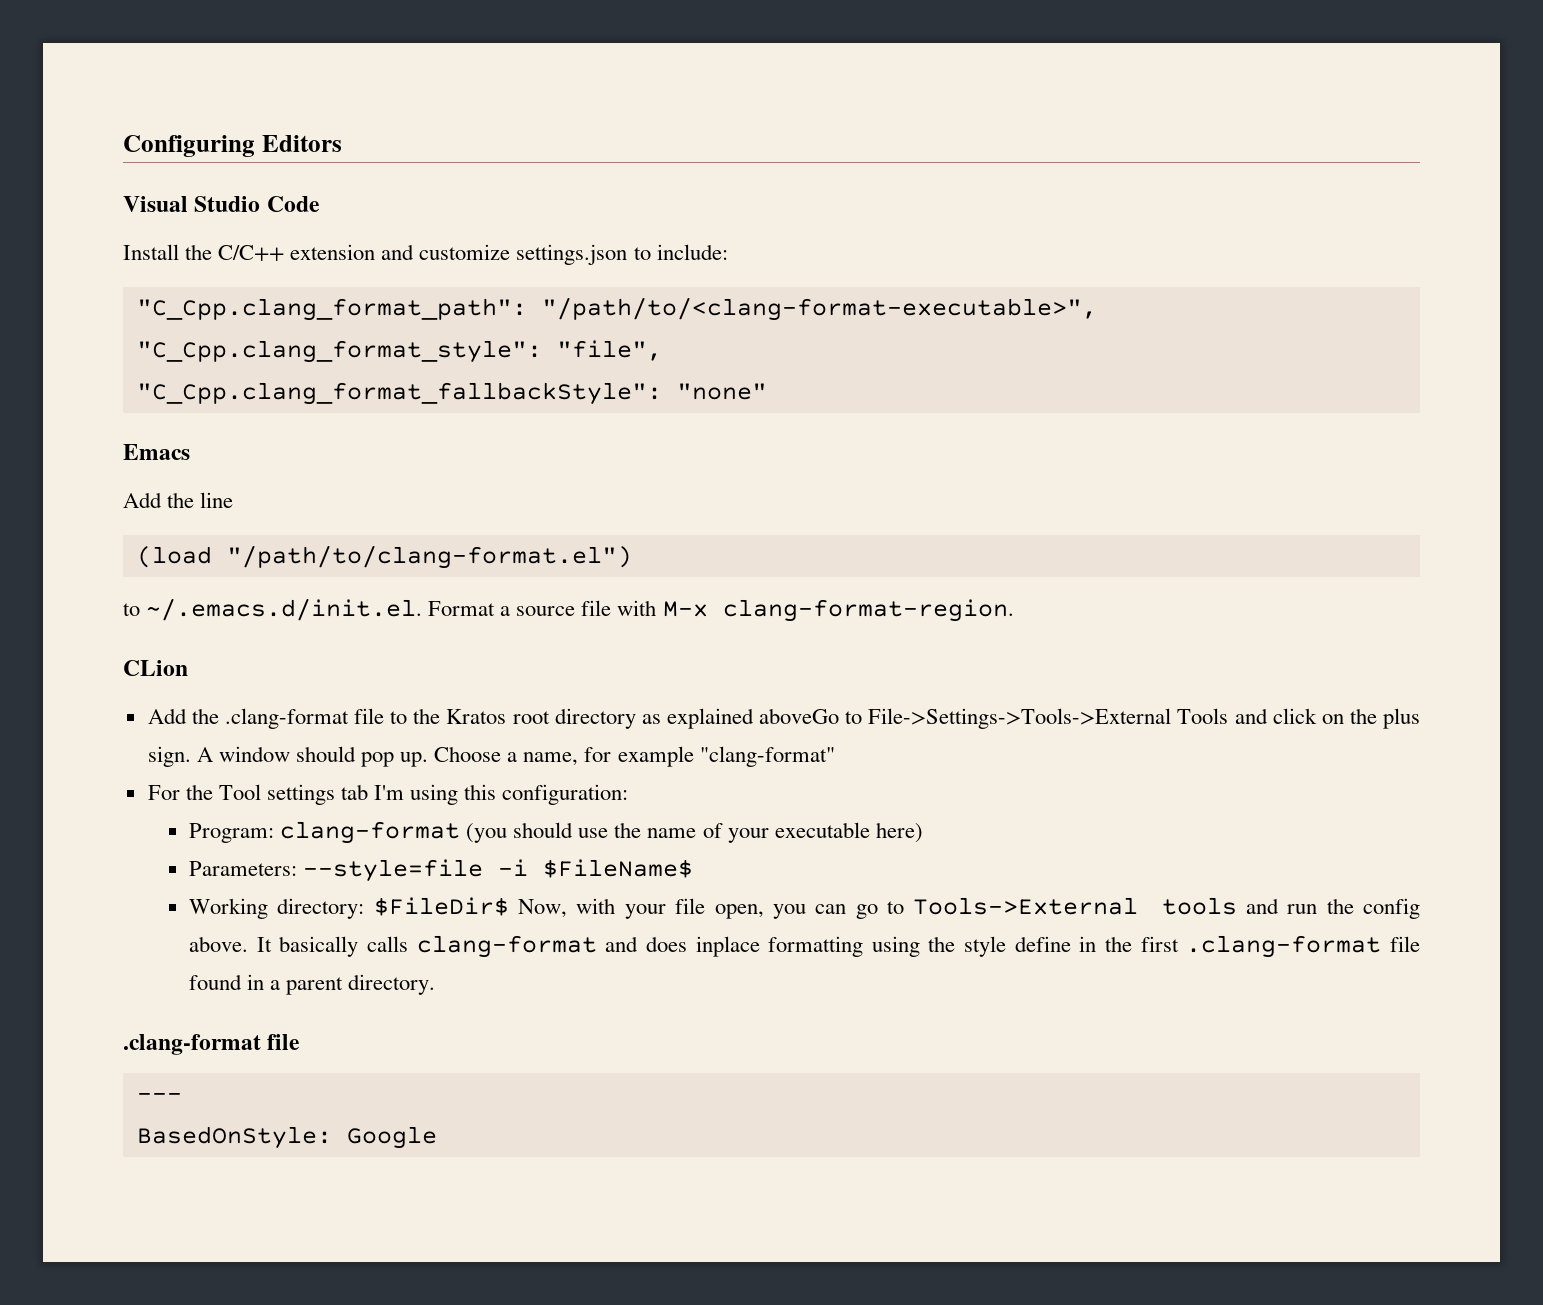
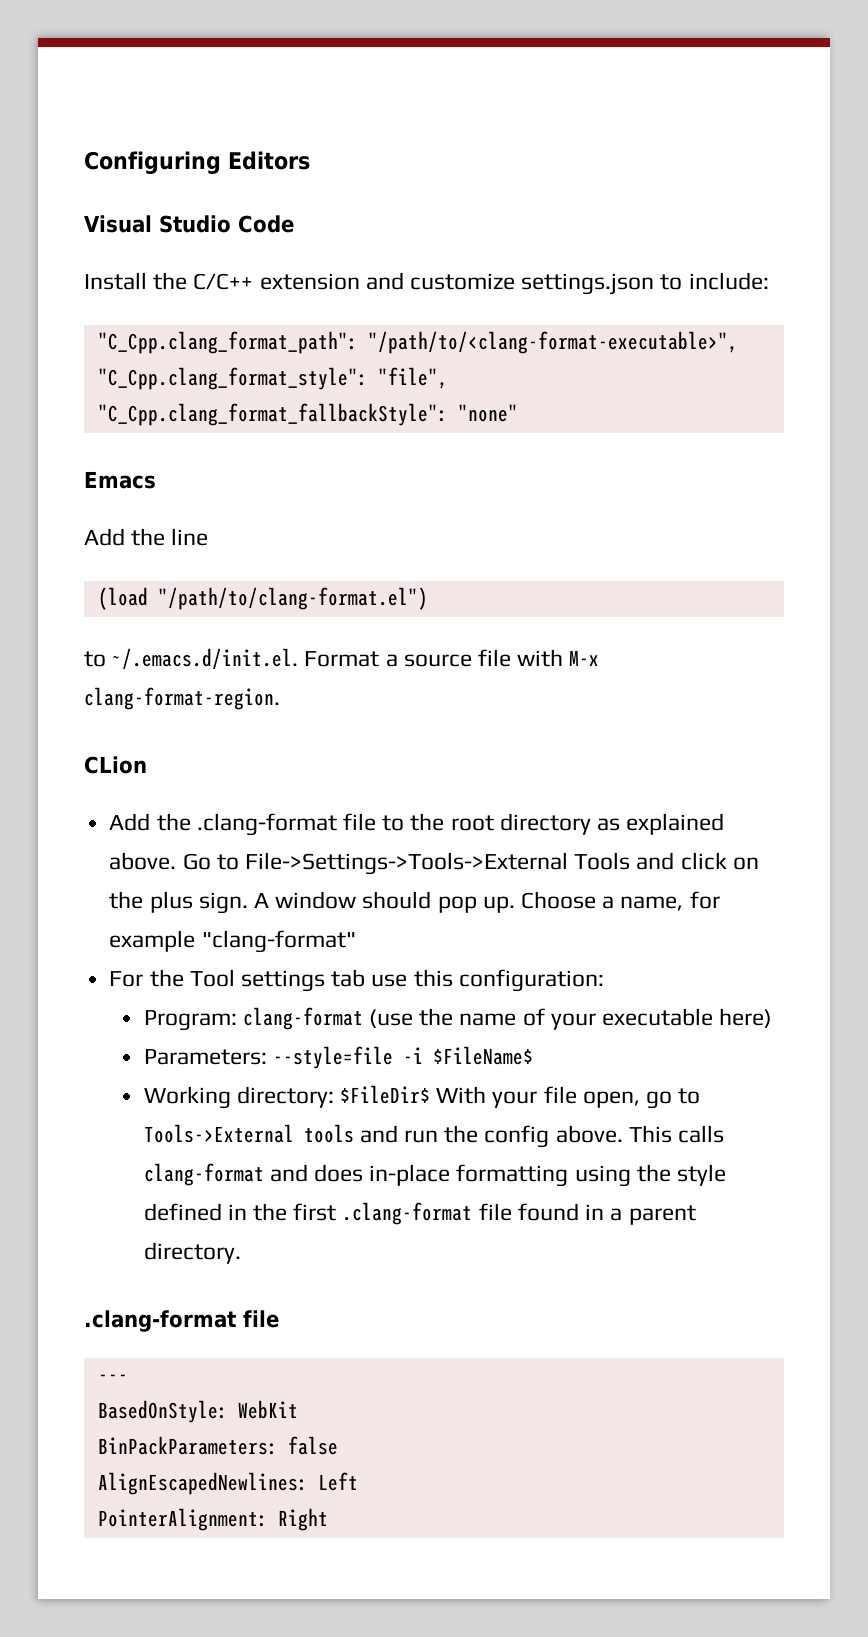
[446,709,507,724] Kratos -> (445, 822) none
[759,708,840,724] aboveGo -> [109,852,211,870] above. Go
[374,784,459,805] I'm using -> [371,974,408,987] use
[466,822,609,843] (you should use -> [369,1009,414,1028] (use
[518,898,616,918] Now, with -> [436,1086,487,1104] With
[772,904,847,919] you can -> (640, 1099) none
[256,936,359,957] It basically -> [628,1125,672,1143] This
[695,936,760,957] inplace -> [369,1164,451,1186] in-place
[1014,936,1071,952] define -> [143,1203,222,1221] defined
[346,1126,437,1149] Google -> [237,1400,298,1419] [97,1436,338,1455] [97,1472,358,1495] [97,1508,328,1531] WebKit // BinPackParameters: false // AlignEscapedNewlines: Left // PointerAlignment: Right

